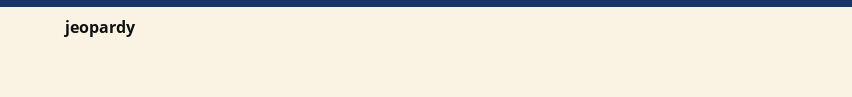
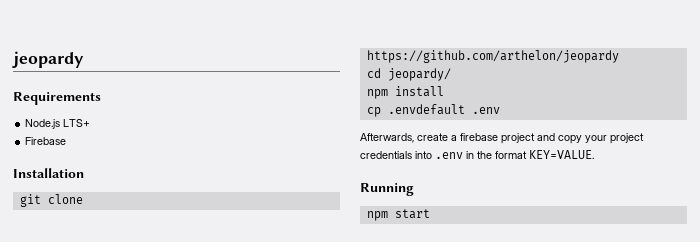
(136, 28) none -> [13,92,101,105] [25,119,91,129] [25,137,67,145] [13,168,84,178] [19,194,83,207] [366,50,619,63] [366,68,451,81] [366,86,444,99] [366,104,500,117] [360,133,644,144] [360,150,594,159] [360,183,414,196] [366,209,430,221] // Requirements // Node.js LTS+ // Firebase // Installation // git clone https://github.com/arthelon/jeopardy // cd jeopardy/ // npm install // cp .envdefault .env // Afterwards, create a firebase project and copy your project credentials into .env in the format KEY=VALUE. // Running // npm start

